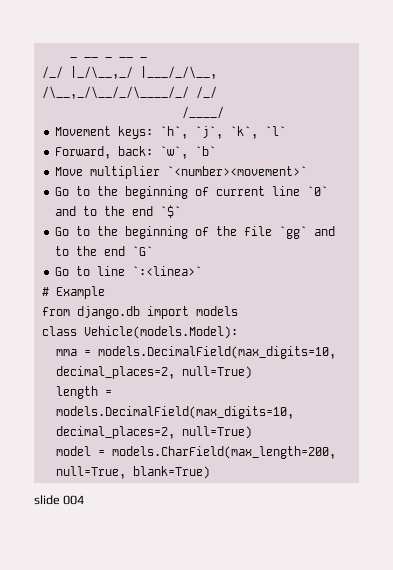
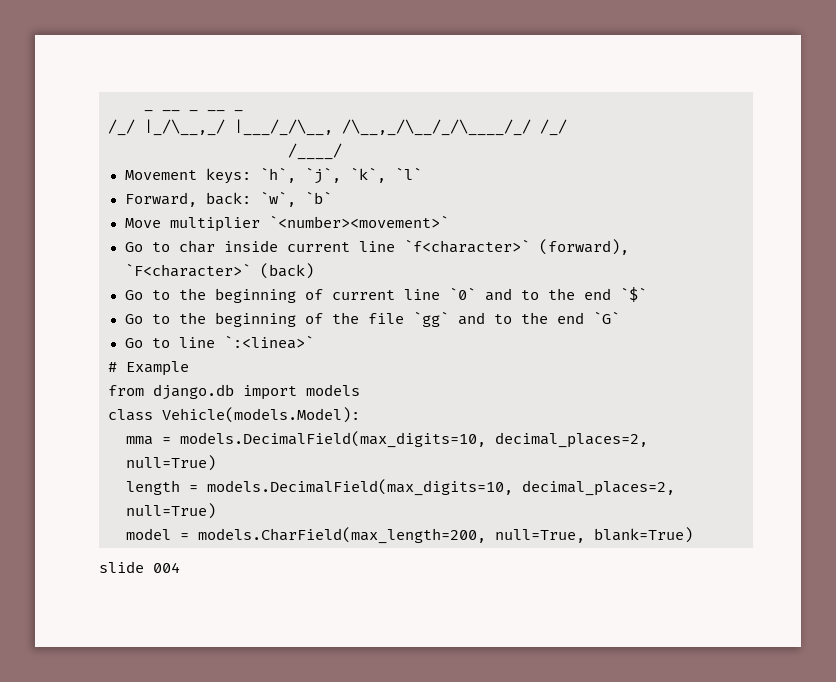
(308, 171) none -> [124,239,629,255] [124,263,314,279] // Go to char inside current line `f<character>` (forward), `F<character>` (back)

